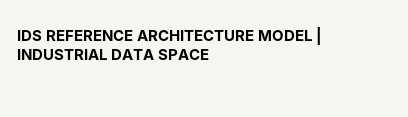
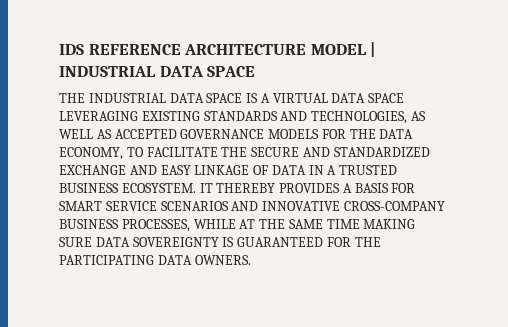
(210, 54) none -> [59,93,405,103] [59,111,426,124] [59,129,414,139] [59,147,430,160] [59,165,398,175] [59,183,416,193] [59,201,445,211] [59,219,416,232] [59,237,381,247] [59,255,251,265] // THE INDUSTRIAL DATA SPACE IS A VIRTUAL DATA SPACE LEVERAGING EXISTING STANDARDS AND TECHNOLOGIES, AS WELL AS ACCEPTED GOVERNANCE MODELS FOR THE DATA ECONOMY, TO FACILITATE THE SECURE AND STANDARDIZED EXCHANGE AND EASY LINKAGE OF DATA IN A TRUSTED BUSINESS ECOSYSTEM. IT THEREBY PROVIDES A BASIS FOR SMART SERVICE SCENARIOS AND INNOVATIVE CROSS-COMPANY BUSINESS PROCESSES, WHILE AT THE SAME TIME MAKING SURE DATA SOVEREIGNTY IS GUARANTEED FOR THE PARTICIPATING DATA OWNERS.

